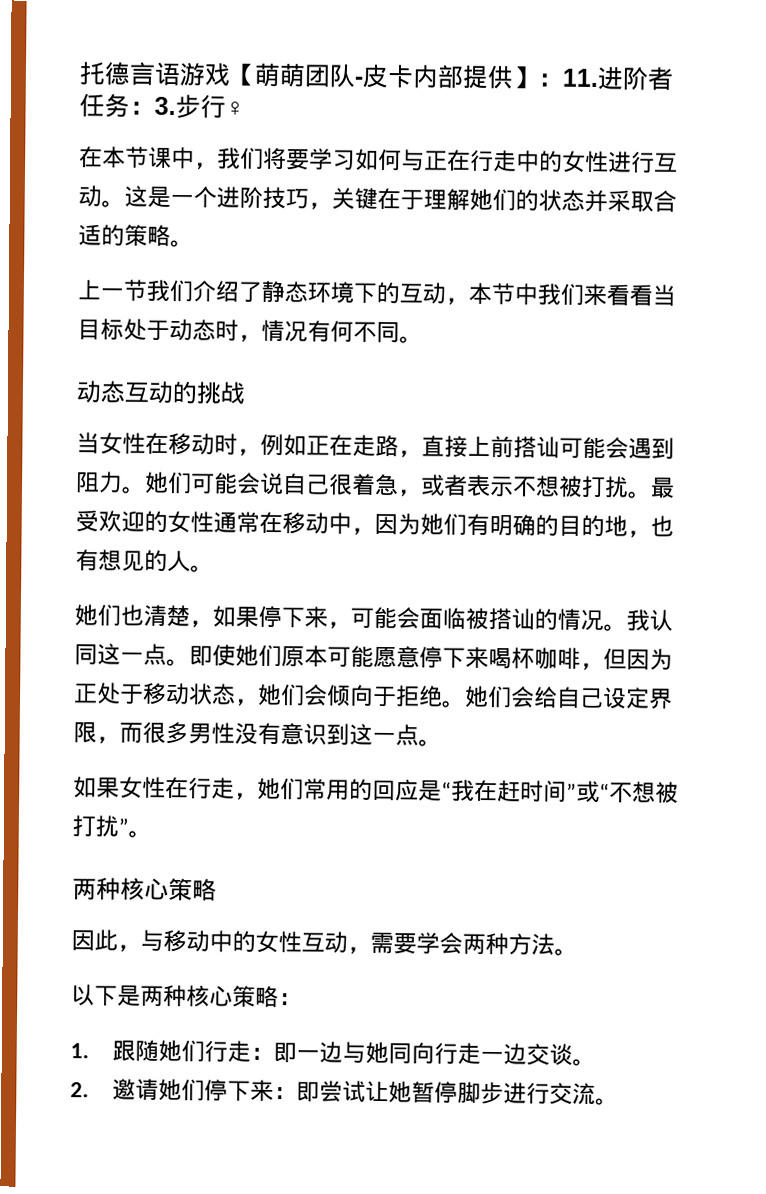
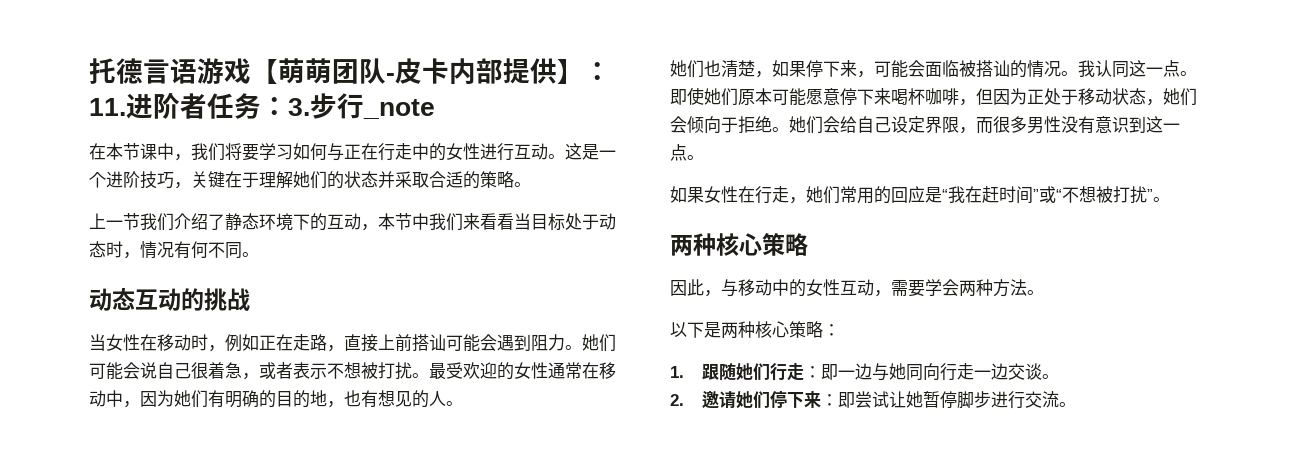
[225,101,245,116] ♀ -> [363,99,435,119] _note

